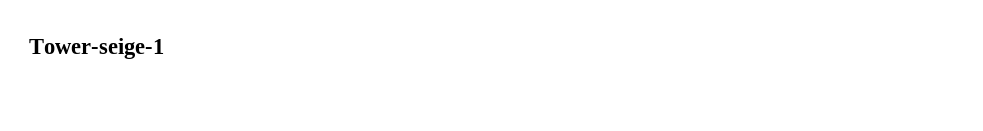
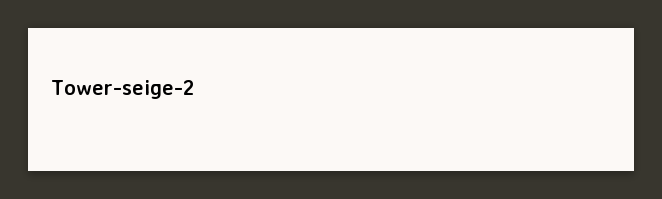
[29,38,164,59] Tower-seige-1 -> [51,80,194,99] Tower-seige-2

